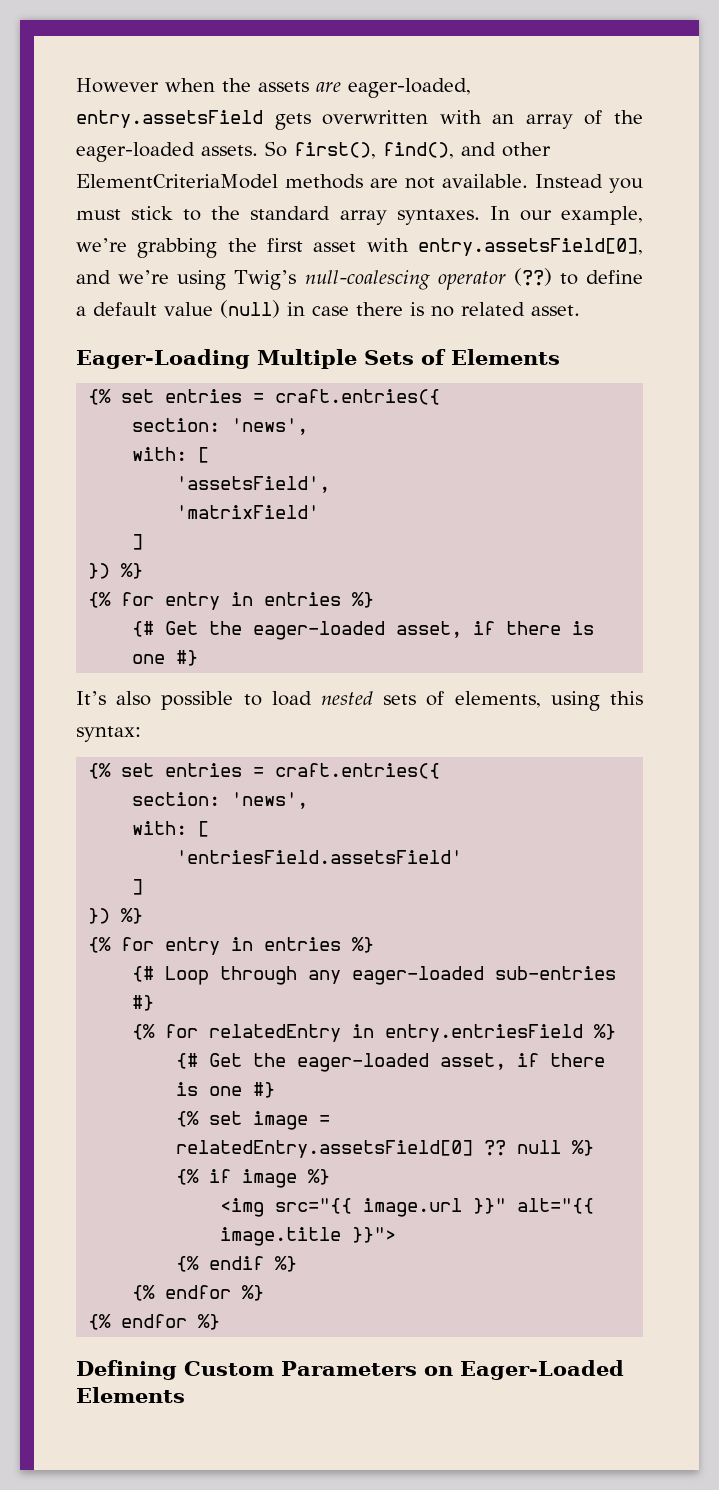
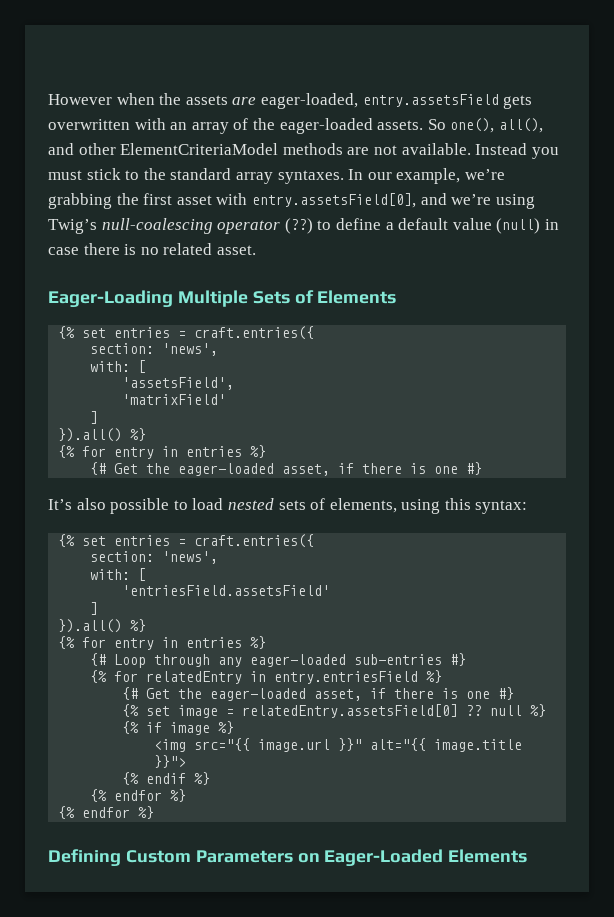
[294,142,454,159] first(), find(), -> [450,118,543,133] one(), all(),
[88,563,111,579] }) -> [58,428,123,442] }).all()
[88,908,111,924] }) -> [58,619,123,633] }).all()

